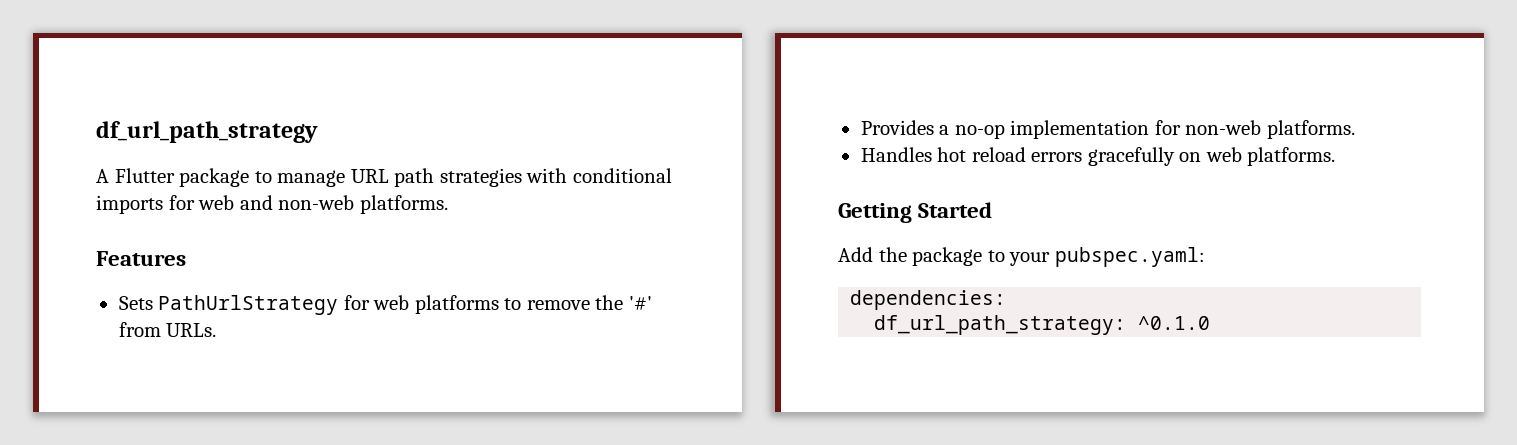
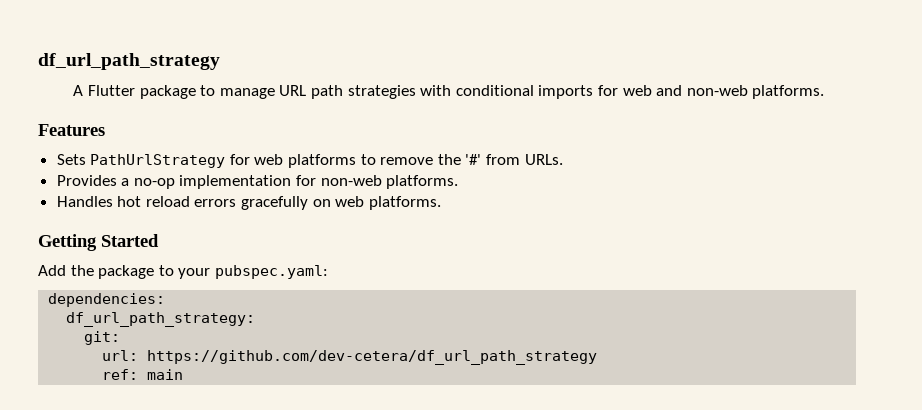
[1138,316,1211,330] ^0.1.0 -> [84,331,121,345] [102,350,598,365] [102,369,184,380] // git: // url: https://github.com/dev-cetera/df_url_path_strategy // ref: main

